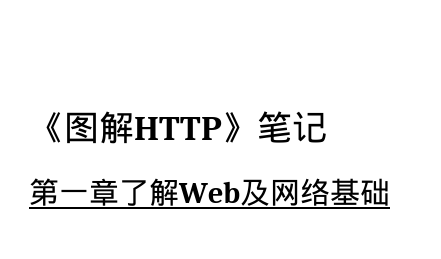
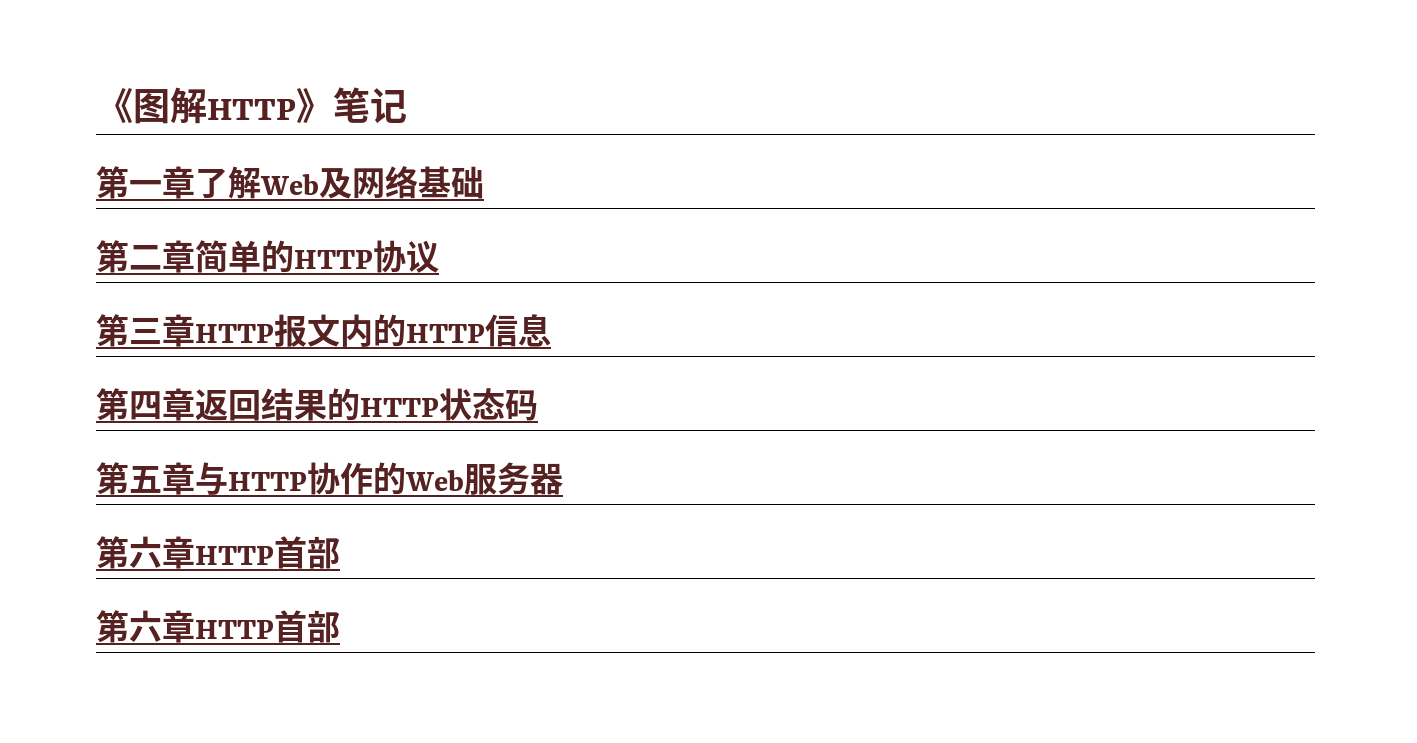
(390, 192) none -> [96,240,439,273] [96,314,551,347] [96,388,538,421] [96,462,563,495] [96,536,340,569] [96,610,340,643] // 第二章简单的HTTP协议 // 第三章HTTP报文内的HTTP信息 // 第四章返回结果的HTTP状态码 // 第五章与HTTP协作的Web服务器 // 第六章HTTP首部 // 第六章HTTP首部

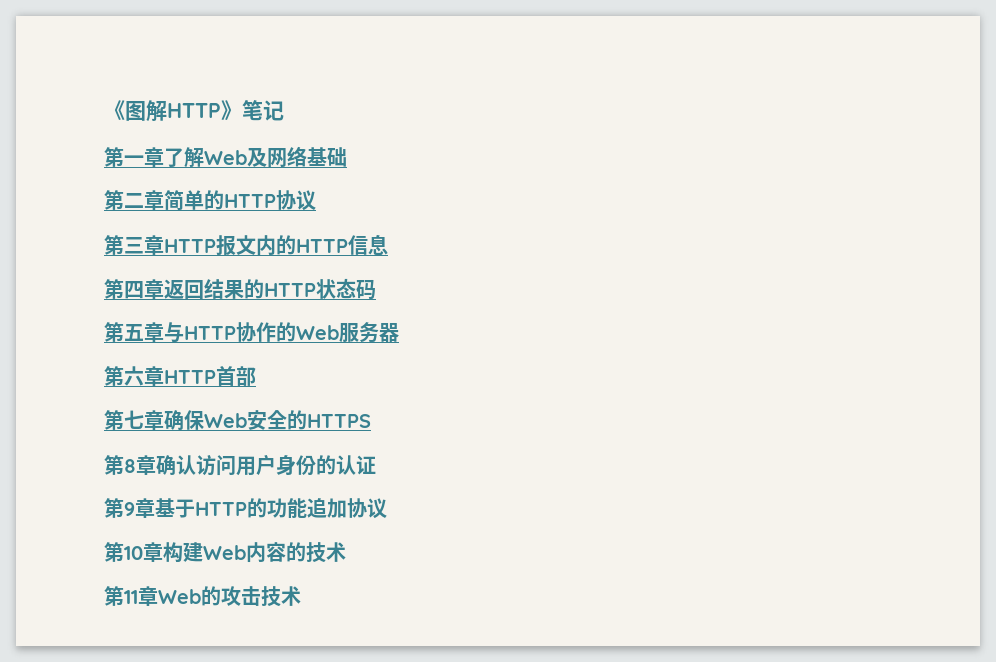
[129,610,340,643] 六章HTTP首部 -> [124,410,371,430] [104,454,376,476] [104,498,387,519] [104,542,346,563] [104,586,301,607] 七章确保Web安全的HTTPS // 第8章确认访问用户身份的认证 // 第9章基于HTTP的功能追加协议 // 第10章构建Web内容的技术 // 第11章Web的攻击技术

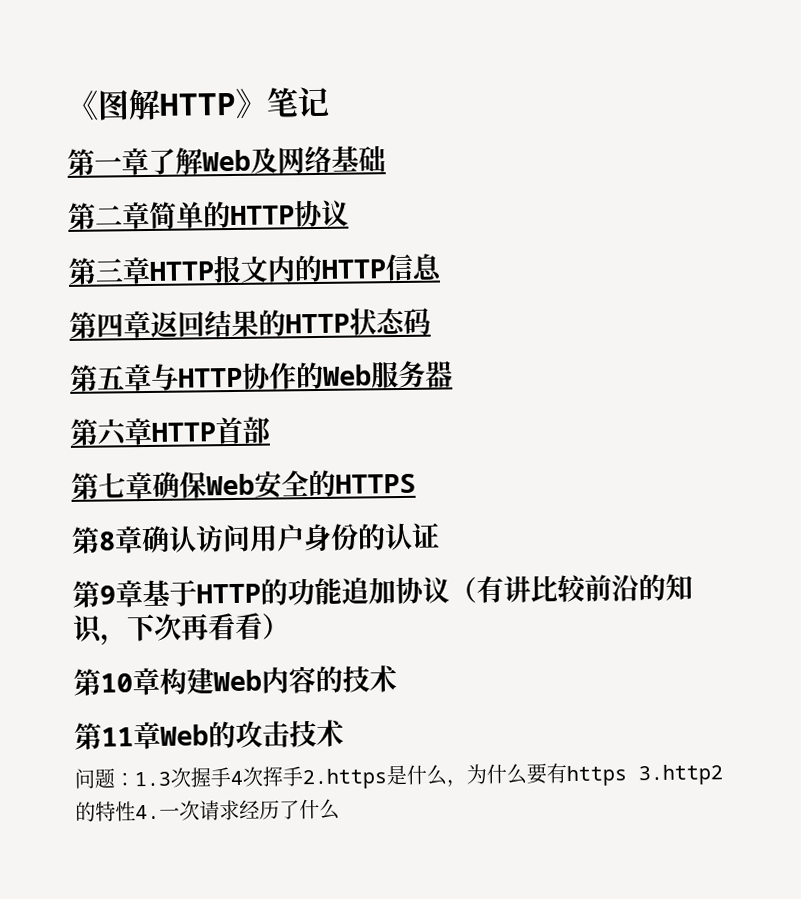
(387, 508) none -> [449,573,693,604] [72,612,290,646] （有讲比较前沿的知识，下次再看看）
(301, 596) none -> [74,763,723,790] [75,798,340,822] // 问题：1.3次握手4次挥手2.https是什么，为什么要有https 3.http2的特性4.一次请求经历了什么

